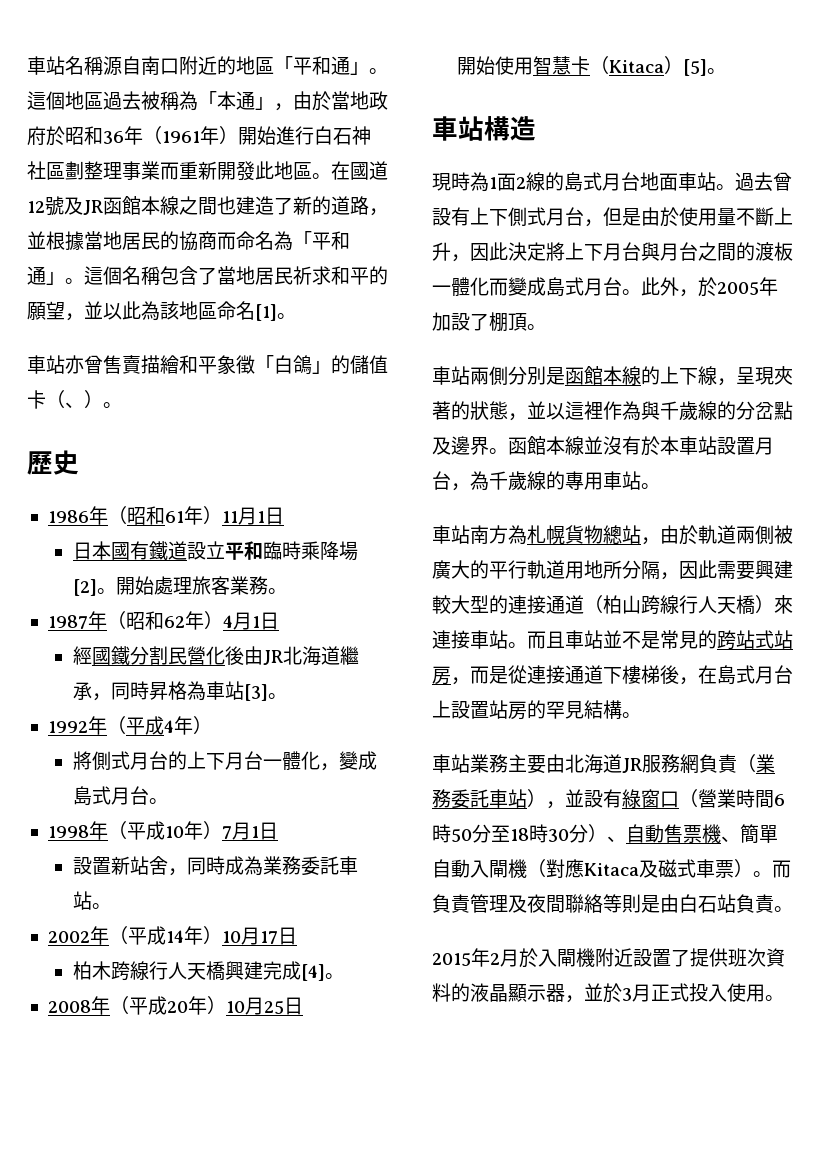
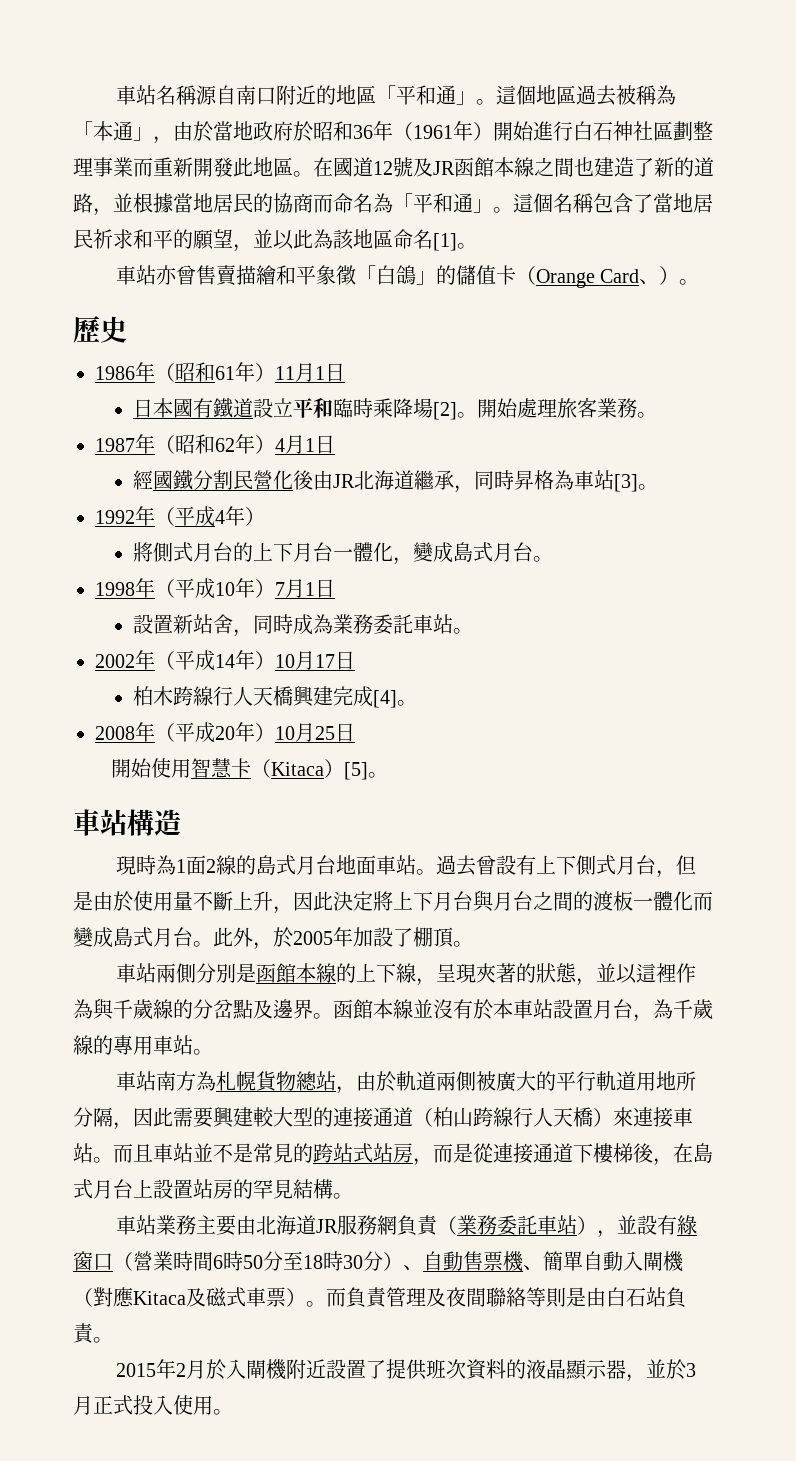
(65, 399) none -> [535,269,640,288] Orange Card

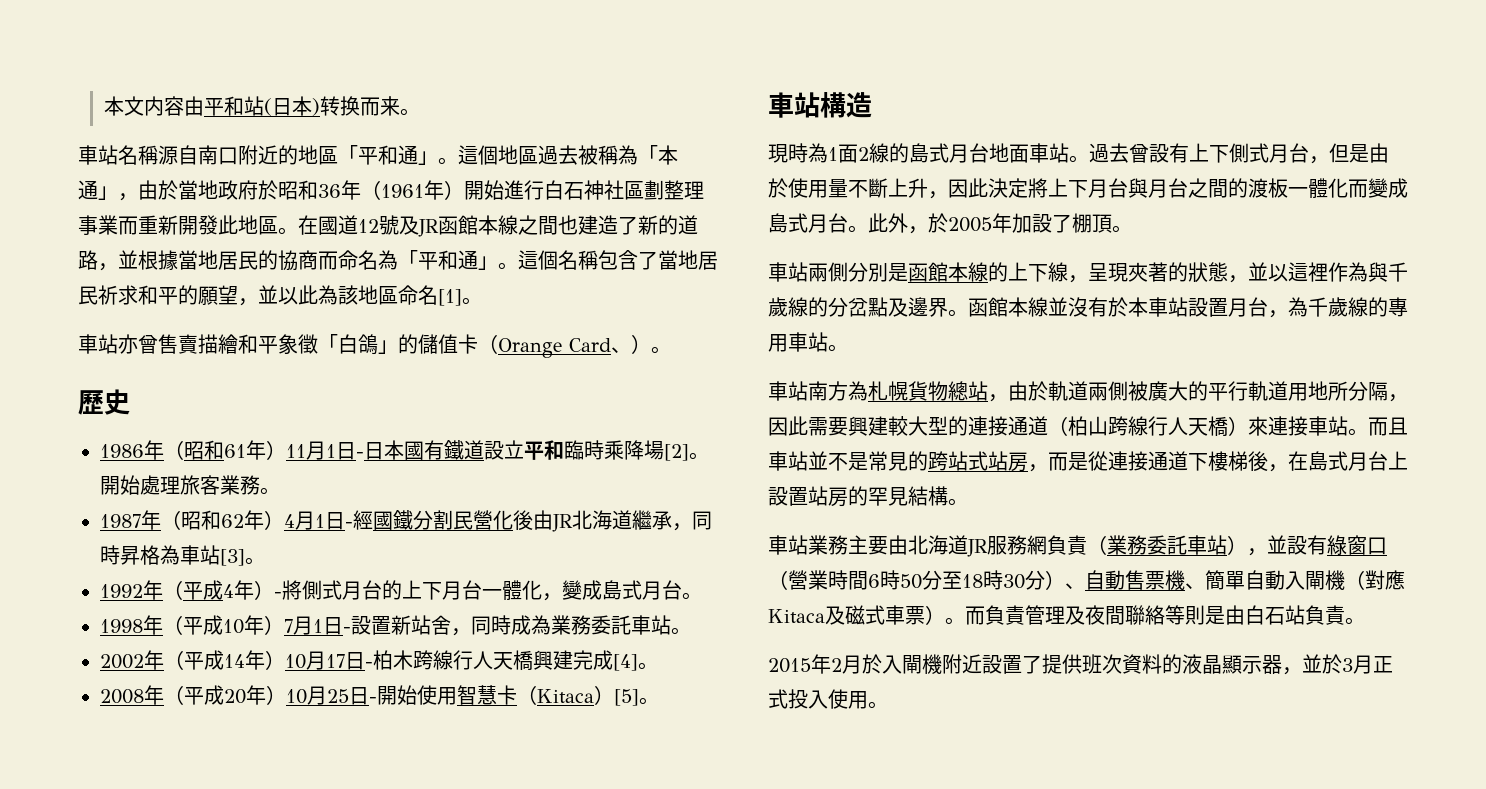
(115, 95) none -> [103,96,420,116] 本文内容由平和站(日本)转换而来。 //
(345, 372) // -> [356,452,364,458] -
(335, 444) // -> [345,522,353,528] -
(265, 516) // -> [274,592,282,598] -
(335, 588) // -> [343,627,351,633] -
(355, 660) // -> [365,662,373,668] -
(355, 732) // -> [369,697,377,703] -

